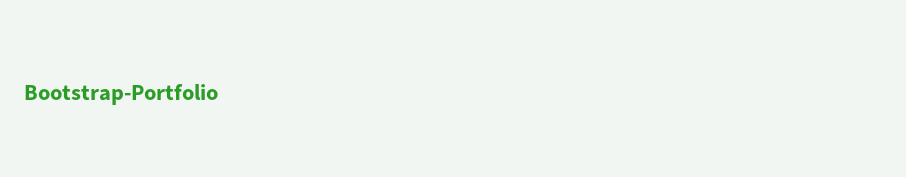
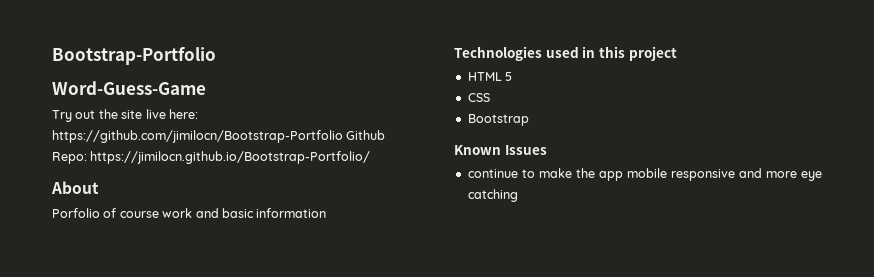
(218, 94) none -> [52,81,206,95] [52,109,198,122] [52,130,386,143] [52,151,371,164] [51,181,99,194] [52,208,327,218] [454,46,677,61] [467,72,513,81] [467,93,490,102] [467,114,529,126] [454,145,547,155] [467,168,822,181] [467,189,518,202] // Word-Guess-Game // Try out the site live here: https://github.com/jimilocn/Bootstrap-Portfolio Github Repo: https://jimilocn.github.io/Bootstrap-Portfolio/ // About // Porfolio of course work and basic information // Technologies used in this project // HTML 5 // CSS // Bootstrap // Known Issues // continue to make the app mobile responsive and more eye catching

